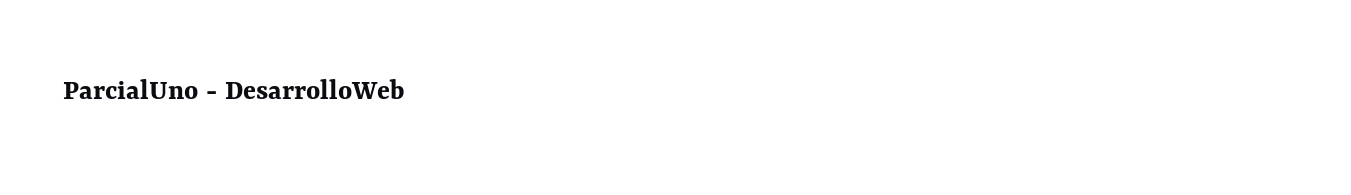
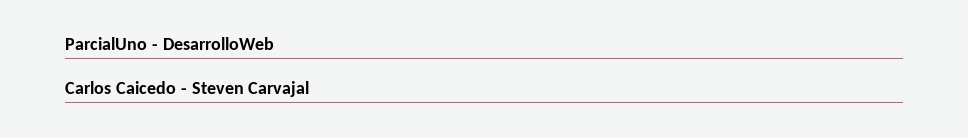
(404, 89) none -> [65,81,310,97] // Carlos Caicedo - Steven Carvajal

